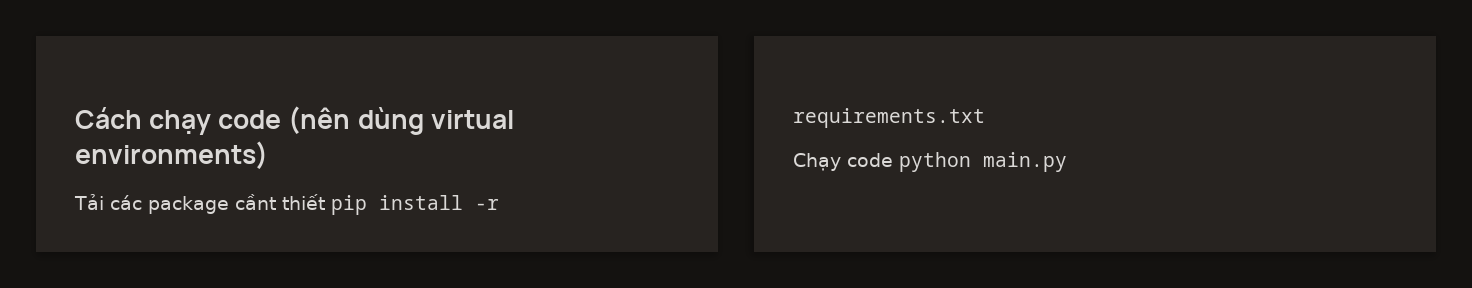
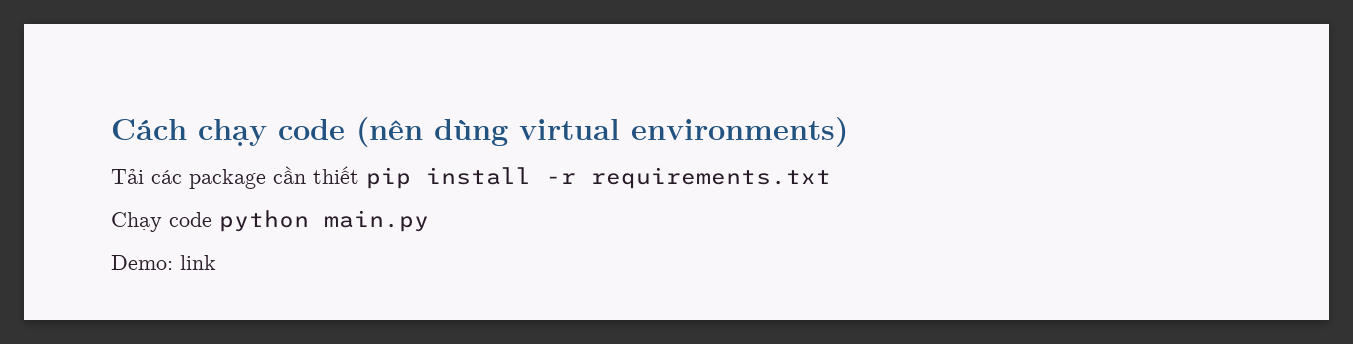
[235,194,276,210] cầnt -> [273,166,306,184] cần
(1067, 162) none -> [111,255,216,270] // Demo: link

